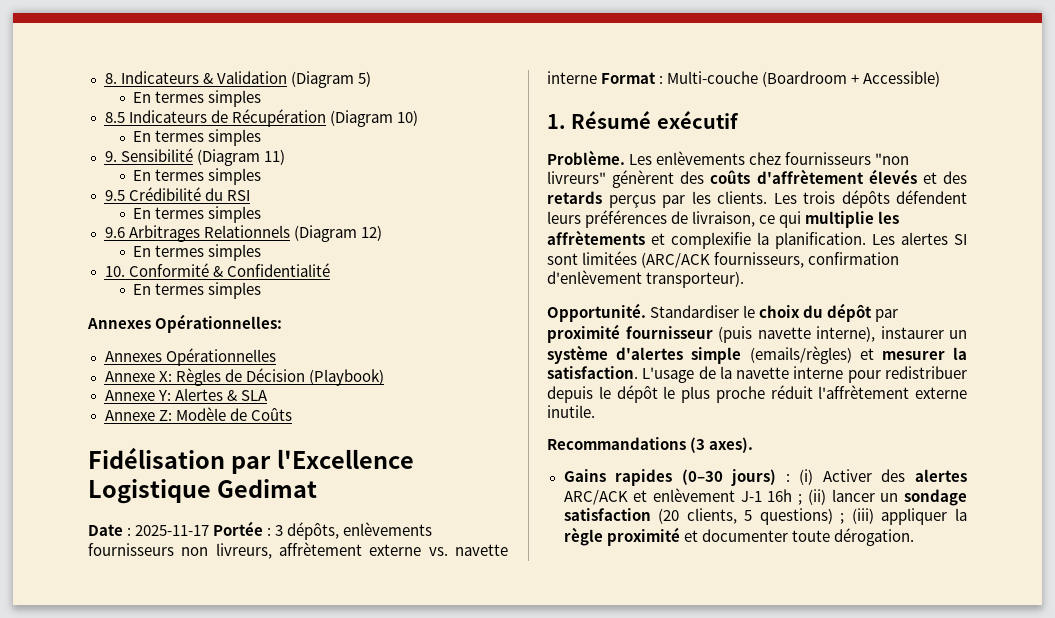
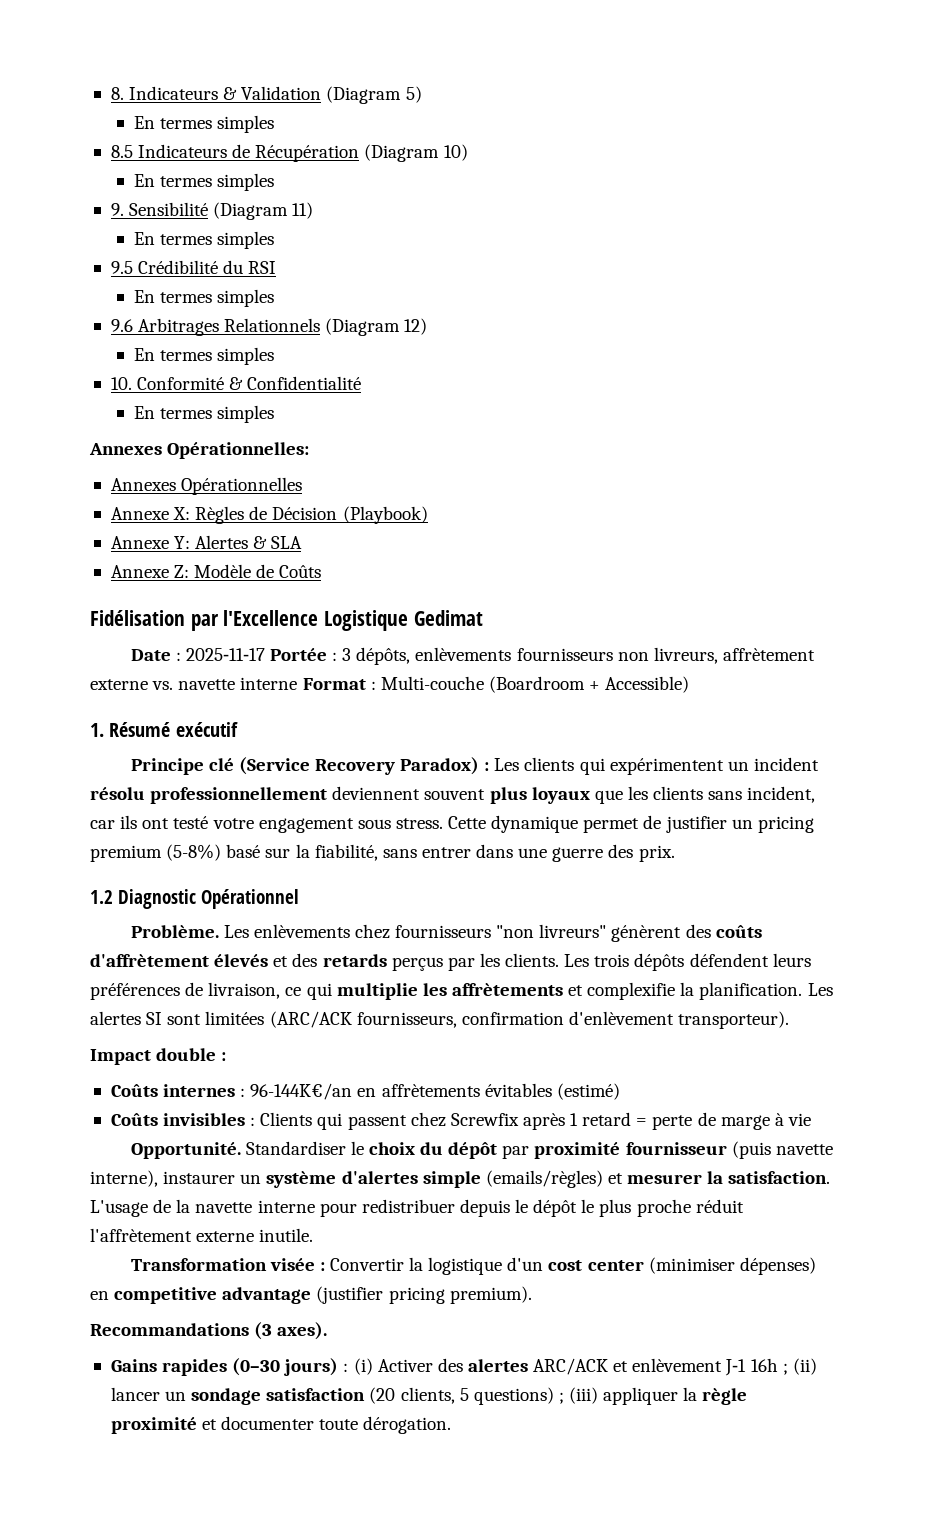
(739, 120) none -> [130,757,819,775] [90,786,816,804] [90,815,814,833] [90,844,675,862] [90,889,300,909] // Principe clé (Service Recovery Paradox) : Les clients qui expérimentent un incident résolu professionnellement deviennent souvent plus loyaux que les clients sans incident, car ils ont testé votre engagement sous stress. Cette dynamique permet de justifier un pricing premium (5-8%) basé sur la fiabilité, sans entrer dans une guerre des prix. // 1.2 Diagnostic Opérationnel
(745, 279) none -> [90,1048,227,1065] [110,1083,620,1100] [110,1112,811,1130] // Impact double : // Coûts internes : 96-144K€/an en affrètements évitables (estimé) // Coûts invisibles : Clients qui passent chez Screwfix après 1 retard = perte de marge à vie
(595, 411) none -> [130,1257,816,1275] [90,1286,532,1304] // Transformation visée : Convertir la logistique d'un cost center (minimiser dépenses) en competitive advantage (justifier pricing premium).

